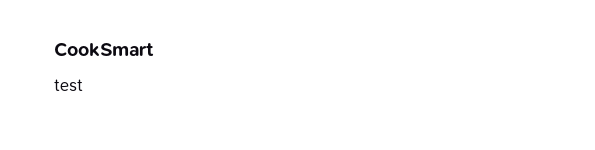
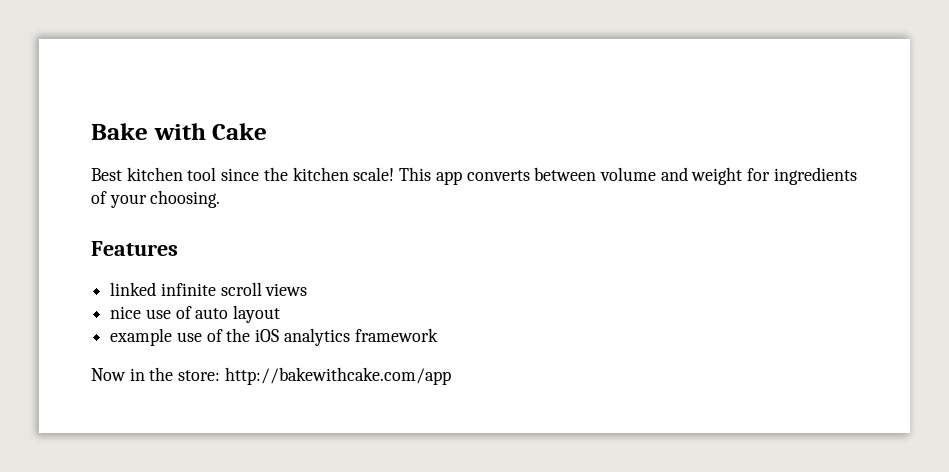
[54,42,154,57] [54,79,83,92] CookSmart // test -> [91,123,268,140] [91,167,857,185] [91,190,221,208] [91,241,178,256] [110,282,308,296] [110,305,281,323] [110,328,438,346] [91,367,451,385] Bake with Cake // Best kitchen tool since the kitchen scale! This app converts between volume and weight for ingredients of your choosing. // Features // linked infinite scroll views // nice use of auto layout // example use of the iOS analytics framework // Now in the store: http://bakewithcake.com/app

